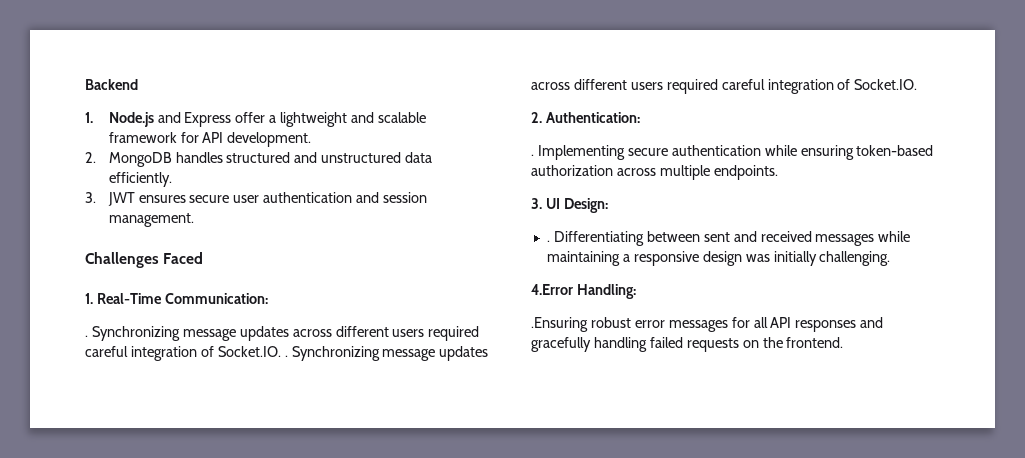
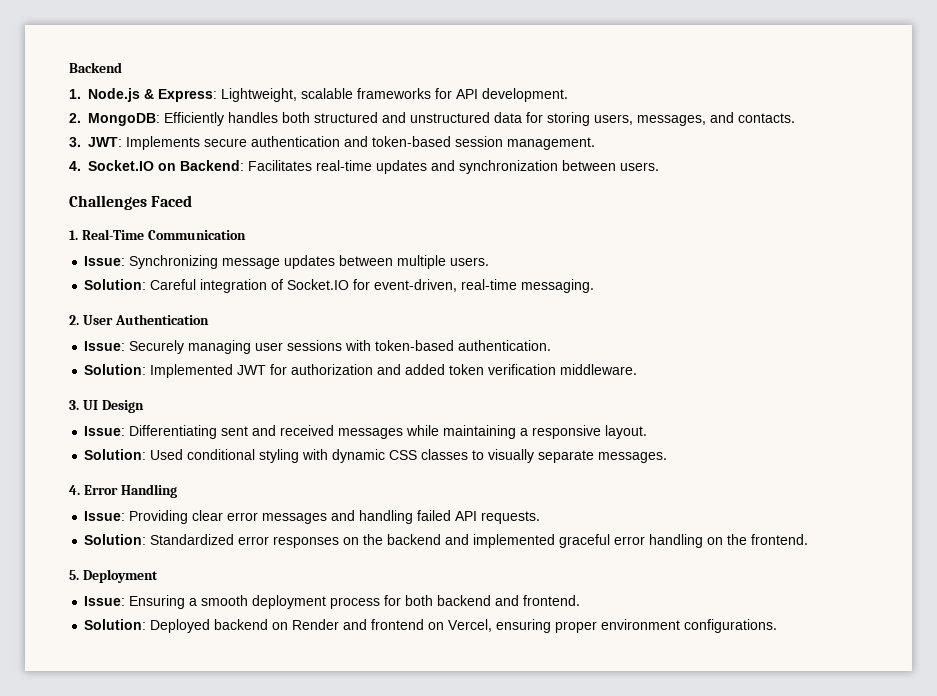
[157,112,427,127] [108,132,312,147] [85,152,433,167] [108,172,172,187] [85,192,260,206] and Express offer a lightweight and scalable framework for API development. // 2. MongoDB handles structured and unstructured data efficiently. // 3. JWT ensures secure user -> [144,88,568,102] [69,112,795,126] [69,136,247,150] & Express: Lightweight, scalable frameworks for API development. // 2. MongoDB: Efficiently handles both structured and unstructured data for storing users, messages, and contacts. // 3. JWT: Implements secure
(380, 197) none -> [372,136,451,147] token-based
(194, 220) none -> [69,160,659,174] // 4. Socket.IO on Backend: Facilitates real-time updates and synchronization between users.
[164,293,268,304] [85,326,480,341] [85,346,489,361] [531,79,918,94] [531,112,640,123] [531,145,934,160] [531,165,778,180] [531,198,608,213] [546,231,700,246] Communication: // . Synchronizing message updates across different users required careful integration of Socket.IO. . Synchronizing message updates across different users required careful integration of Socket.IO. // 2. Authentication: // . Implementing secure authentication while ensuring token-based authorization across multiple endpoints. // 3. UI Design: // . Differentiating between -> [147,230,246,240] [84,255,490,269] [84,279,595,293] [69,314,209,325] [84,340,552,354] [84,364,638,378] [69,400,144,413] [84,425,218,439] Communication // Issue: Synchronizing message updates between multiple users. // Solution: Careful integration of Socket.IO for event-driven, real-time messaging. // 2. User Authentication // Issue: Securely managing user sessions with token-based authentication. // Solution: Implemented JWT for authorization and added token verification middleware. // 3. UI Design // Issue: Differentiating
[702,251,891,266] [531,284,636,299] [531,317,884,332] [531,337,844,352] design was initially challenging. // 4.Error Handling: // .Ensuring robust error messages for all API responses and gracefully handling failed requests on the frontend. -> [605,425,648,439] [84,449,668,463] [69,484,177,498] [84,510,541,524] [84,534,809,548] [69,569,158,583] [84,595,581,609] [84,619,778,633] layout. // Solution: Used conditional styling with dynamic CSS classes to visually separate messages. // 4. Error Handling // Issue: Providing clear error messages and handling failed API requests. // Solution: Standardized error responses on the backend and implemented graceful error handling on the frontend. // 5. Deployment // Issue: Ensuring a smooth deployment process for both backend and frontend. // Solution: Deployed backend on Render and frontend on Vercel, ensuring proper environment configurations.

